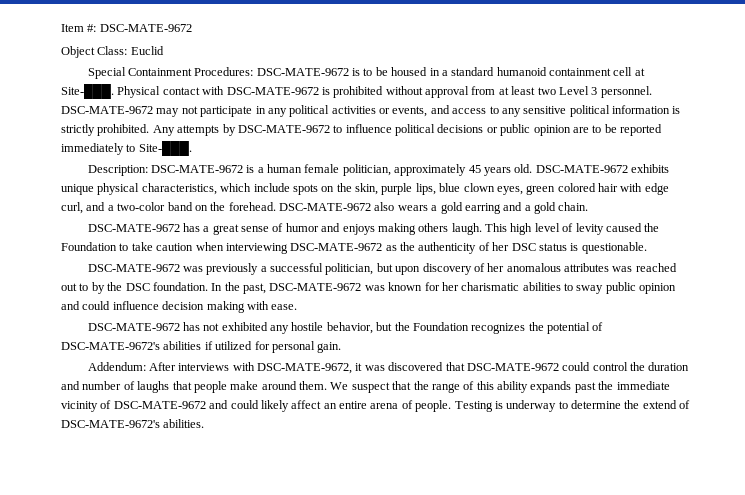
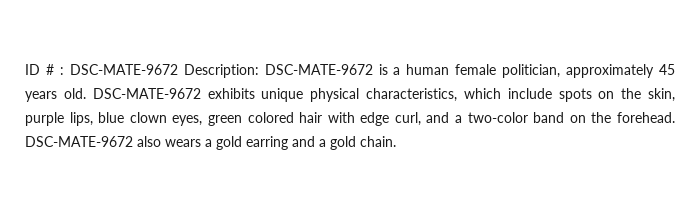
[61,24,192,32] [61,46,164,58] [87,67,645,79] [61,84,652,99] [61,105,681,117] [61,124,662,136] [61,141,192,156] Item #: DSC-MATE-9672 // Object Class: Euclid // Special Containment Procedures: DSC-MATE-9672 is to be housed in a standard humanoid containment cell at Site-███. Physical contact with DSC-MATE-9672 is prohibited without approval from at least two Level 3 personnel. DSC-MATE-9672 may not participate in any political activities or events, and access to any sensitive political information is strictly prohibited. Any attempts by DSC-MATE-9672 to influence political decisions or public opinion are to be reported immediately to Site-███. // -> [25,64,178,75] ID # : DSC-MATE-9672
[87,223,660,235] [61,242,647,254] [87,263,677,275] [61,282,677,294] [61,301,298,313] [87,322,604,334] [61,341,342,353] [87,362,690,374] [61,381,670,393] [61,400,691,412] [61,419,205,428] // DSC-MATE-9672 has a great sense of humor and enjoys making others laugh. This high level of levity caused the Foundation to take caution when interviewing DSC-MATE-9672 as the authenticity of her DSC status is questionable. // DSC-MATE-9672 was previously a successful politician, but upon discovery of her anomalous attributes was reached out to by the DSC foundation. In the past, DSC-MATE-9672 was known for her charismatic abilities to sway public opinion and could influence decision making with ease. // DSC-MATE-9672 has not exhibited any hostile behavior, but the Foundation recognizes the potential of DSC-MATE-9672's abilities if utilized for personal gain. // Addendum: After interviews with DSC-MATE-9672, it was discovered that DSC-MATE-9672 could control the duration and number of laughs that people make around them. We suspect that the range of this ability expands past the immediate vicinity of DSC-MATE-9672 and could likely affect an entire arena of people. Testing is underway to determine the extend of DSC-MATE-9672's abilities. -> (396, 141) none

